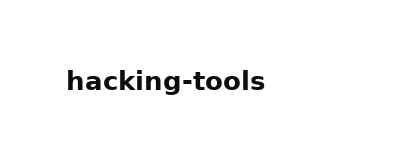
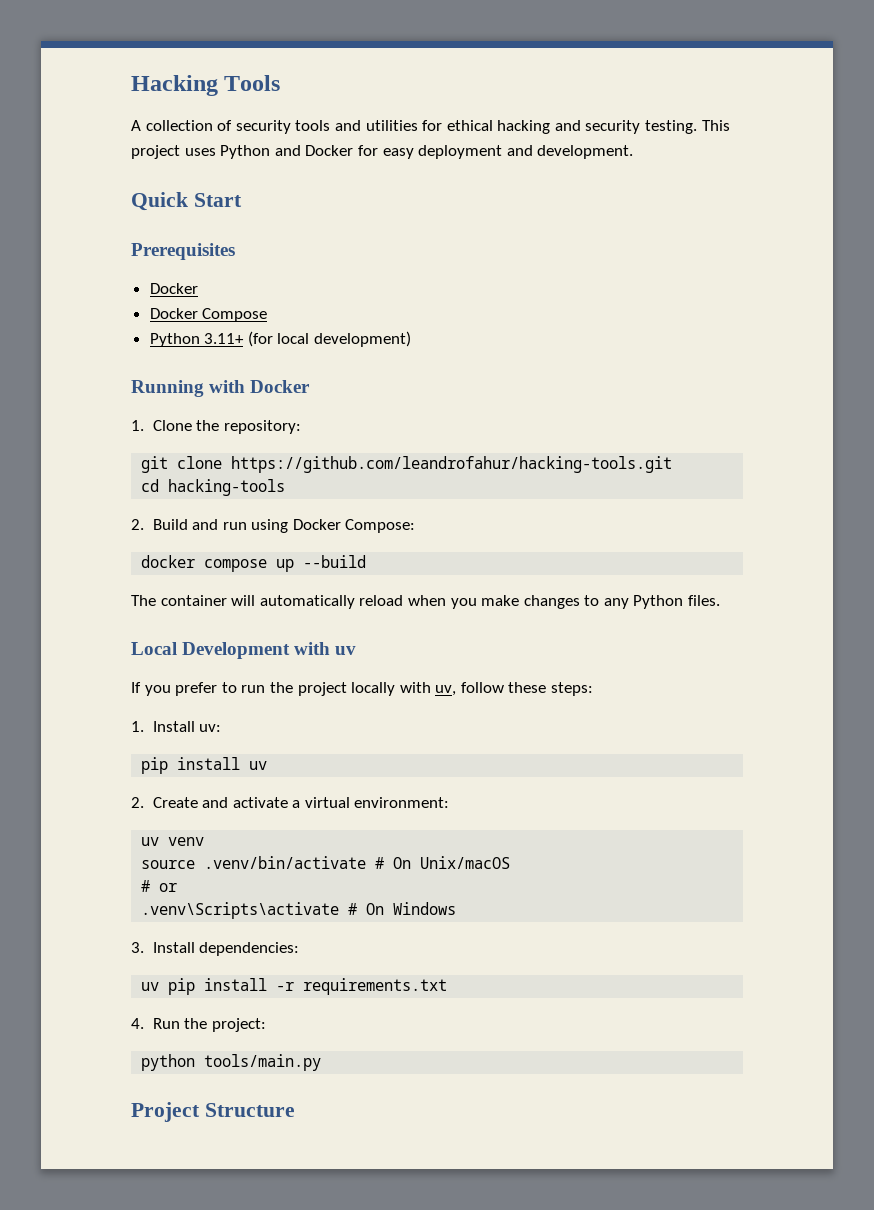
[66,70,265,95] hacking-tools -> [131,75,281,96] [131,120,730,134] [131,145,634,159] [131,192,242,211] [131,243,235,260] [149,283,198,294] [149,308,268,322] [149,331,412,347] [131,380,311,397] [131,420,301,434] [141,456,673,473] [141,479,286,496] [131,519,416,533] [141,555,367,572] [131,595,721,609] [131,642,357,659] [131,682,594,696] [131,721,222,732] [141,757,268,774] [131,797,450,808] [141,837,205,846] [141,856,511,869] [141,880,178,892] [141,902,457,919] [131,942,300,956] [141,978,448,995] [131,1018,266,1032] [141,1054,322,1071] [131,1102,295,1122] Hacking Tools // A collection of security tools and utilities for ethical hacking and security testing. This project uses Python and Docker for easy deployment and development. // Quick Start // Prerequisites // Docker // Docker Compose // Python 3.11+ (for local development) // Running with Docker // 1. Clone the repository: // git clone https://github.com/leandrofahur/hacking-tools.git // cd hacking-tools // 2. Build and run using Docker Compose: // docker compose up --build // The container will automatically reload when you make changes to any Python files. // Local Development with uv // If you prefer to run the project locally with uv, follow these steps: // 1. Install uv: // pip install uv // 2. Create and activate a virtual environment: // uv venv // source .venv/bin/activate # On Unix/macOS // # or // .venv\Scripts\activate # On Windows // 3. Install dependencies: // uv pip install -r requirements.txt // 4. Run the project: // python tools/main.py // Project Structure

